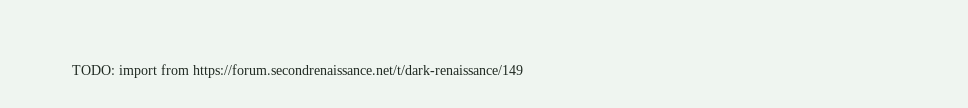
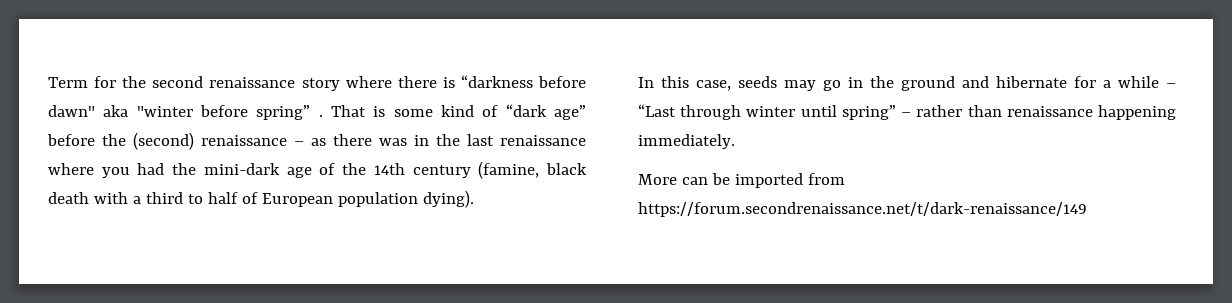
[72,65,157,78] TODO: import -> [48,75,587,91] [48,104,586,120] [47,132,586,150] [48,161,588,179] [48,190,474,208] [638,76,1176,91] [638,104,1176,120] [638,134,735,149] [638,173,803,188] Term for the second renaissance story where there is “darkness before dawn" aka "winter before spring” . That is some kind of “dark age” before the (second) renaissance – as there was in the last renaissance where you had the mini-dark age of the 14th century (famine, black death with a third to half of European population dying). // In this case, seeds may go in the ground and hibernate for a while – “Last through winter until spring” – rather than renaissance happening immediately. // More can be imported

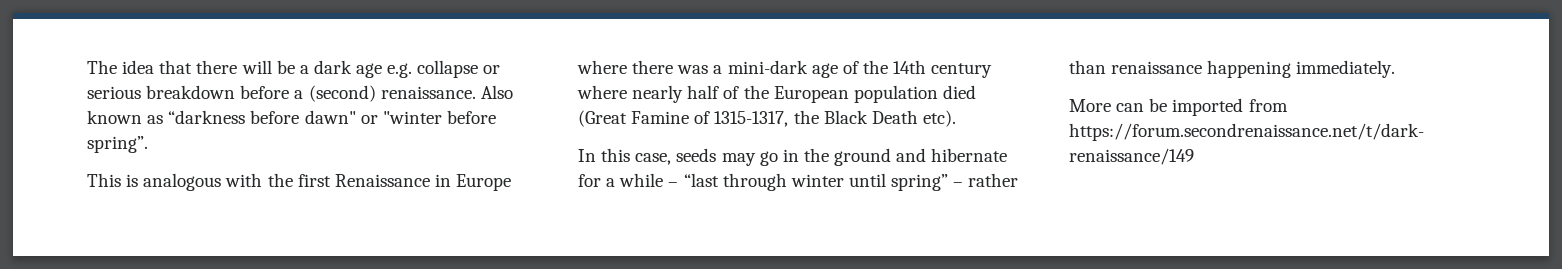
[48,76,455,91] Term for the second renaissance story where there is -> [87,60,501,78] [87,85,513,102] [87,110,164,124] The idea that there will be a dark age e.g. collapse or serious breakdown before a (second) renaissance. Also known as
[103,105,129,117] aka -> [360,115,378,124] or
[256,104,586,120] [47,132,586,150] [48,163,197,178] spring” . That is some kind of “dark age” before the (second) renaissance – as there was in the last renaissance where you had the -> [87,136,148,153] [87,173,512,191] [577,60,723,74] spring”. // This is analogous with the first Renaissance in Europe where there was a
[478,161,588,179] [48,192,203,204] (famine, black death with a third to -> [577,85,684,103] where nearly
(258, 198) none -> [743,85,769,99] the
[422,190,474,208] dying). -> [942,85,976,99] [578,110,956,127] died (Great Famine of 1315-1317, the Black Death etc).
[638,104,676,117] “Last -> [683,173,719,187] “last

